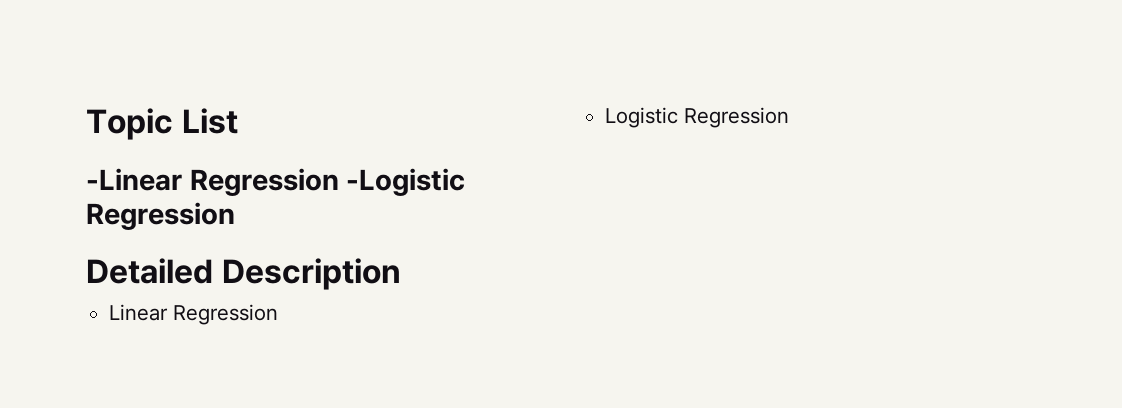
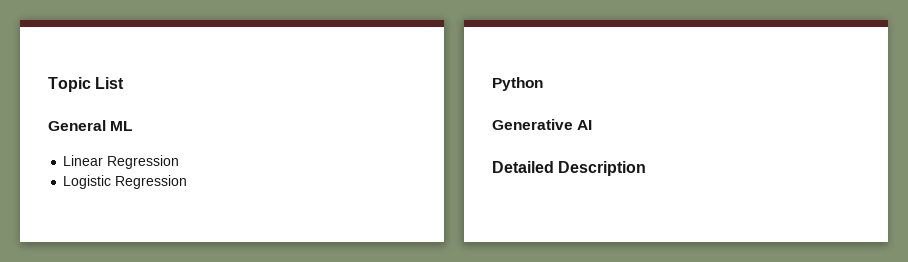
[86,168,466,196] [86,202,235,230] [86,258,401,290] -Linear Regression -Logistic Regression // Detailed Description -> [48,120,133,131] General ML
(789, 117) none -> [492,77,543,91] [492,119,593,130] [492,161,647,176] // Python // Generative AI // Detailed Description

